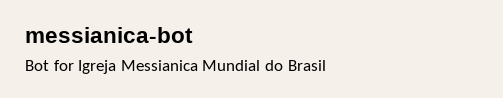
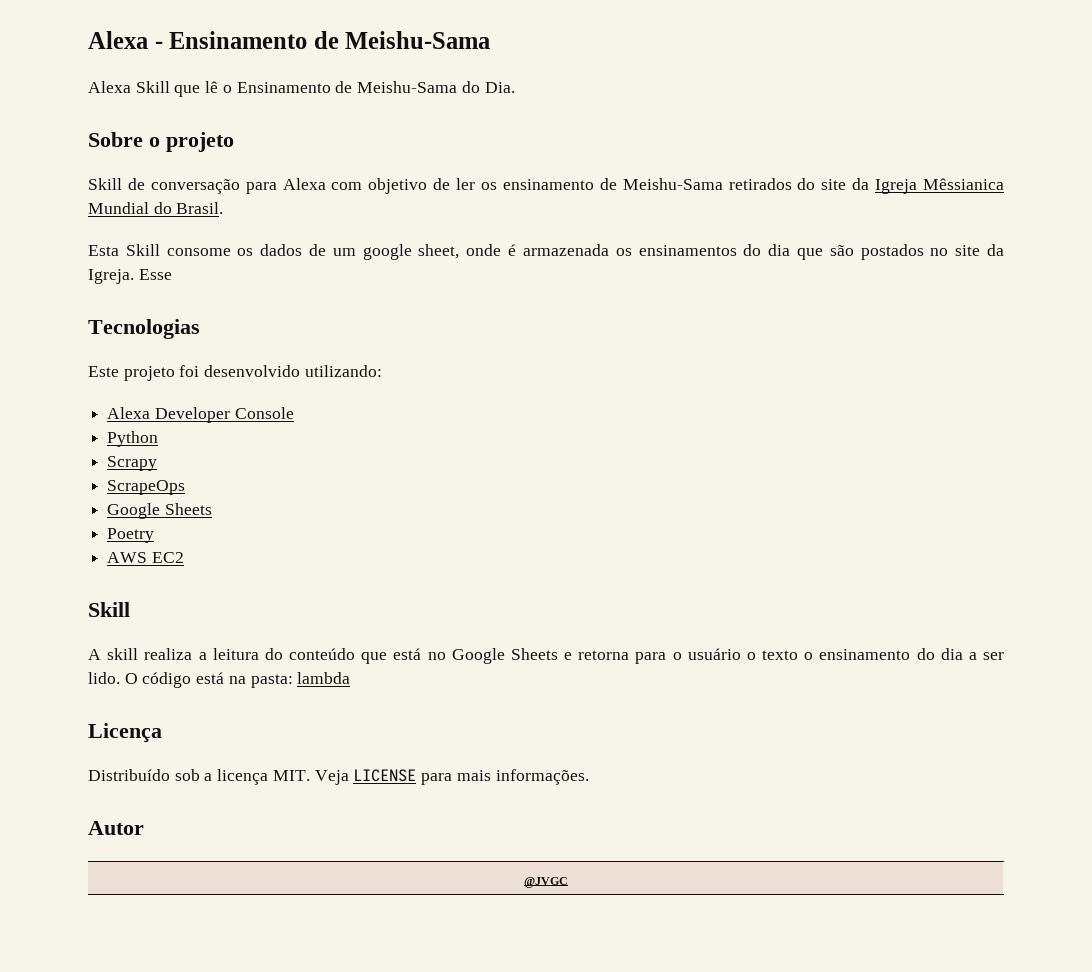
[25,27,193,43] [25,60,326,74] messianica-bot // Bot for Igreja Messianica Mundial do Brasil -> [88,31,491,49] [88,81,515,97] [88,132,234,152] [88,178,1005,194] [88,202,224,214] [88,244,1005,260] [88,269,172,284] [88,319,200,339] [88,365,382,381] [107,407,294,423] [107,431,159,447] [107,456,158,471] [107,480,186,495] [107,503,212,519] [107,528,155,543] [107,552,184,563] [88,602,130,617] [88,648,1004,664] [88,672,351,688] [88,723,162,743] [88,769,589,785] [88,821,144,835] [524,877,568,888] Alexa - Ensinamento de Meishu-Sama // Alexa Skill que lê o Ensinamento de Meishu-Sama do Dia. // Sobre o projeto // Skill de conversação para Alexa com objetivo de ler os ensinamento de Meishu-Sama retirados do site da Igreja Mêssianica Mundial do Brasil. // Esta Skill consome os dados de um google sheet, onde é armazenada os ensinamentos do dia que são postados no site da Igreja. Esse // Tecnologias // Este projeto foi desenvolvido utilizando: // Alexa Developer Console // Python // Scrapy // ScrapeOps // Google Sheets // Poetry // AWS EC2 // Skill // A skill realiza a leitura do conteúdo que está no Google Sheets e retorna para o usuário o texto o ensinamento do dia a ser lido. O código está na pasta: lambda // Licença // Distribuído sob a licença MIT. Veja LICENSE para mais informações. // Autor // @JVGC

